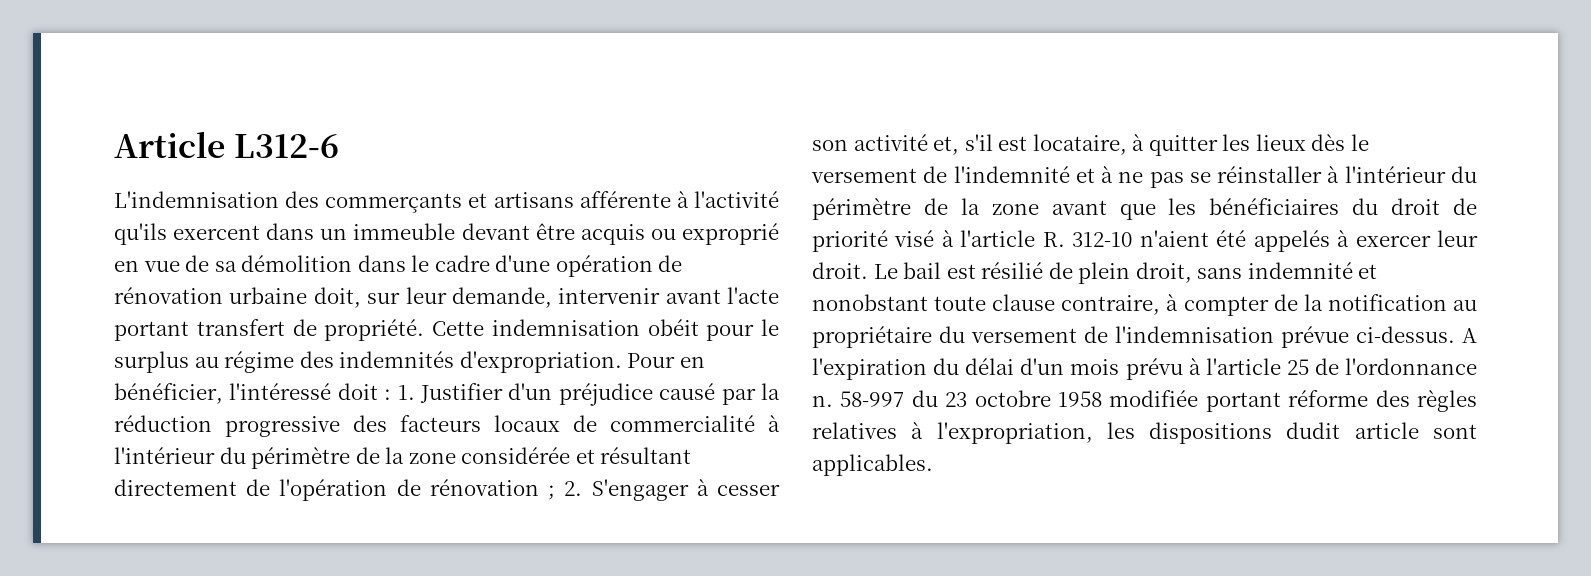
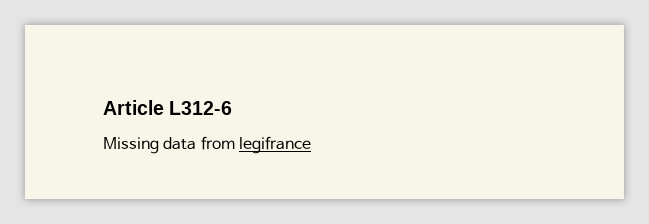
[114,191,779,213] [114,223,779,245] [114,255,683,277] [114,287,779,308] [114,319,779,341] [114,351,705,373] [114,383,780,406] [114,415,780,437] [114,447,692,469] [114,479,780,501] [812,134,1369,156] [811,166,1477,188] [812,198,1477,220] [812,230,1478,252] [812,262,1378,284] [812,294,1477,316] [812,326,1477,348] [812,358,1477,380] [812,390,1477,412] [812,422,1477,444] [812,454,933,476] L'indemnisation des commerçants et artisans afférente à l'activité qu'ils exercent dans un immeuble devant être acquis ou exproprié en vue de sa démolition dans le cadre d'une opération de rénovation urbaine doit, sur leur demande, intervenir avant l'acte portant transfert de propriété. Cette indemnisation obéit pour le surplus au régime des indemnités d'expropriation. Pour en bénéficier, l'intéressé doit : 1. Justifier d'un préjudice causé par la réduction progressive des facteurs locaux de commercialité à l'intérieur du périmètre de la zone considérée et résultant directement de l'opération de rénovation ; 2. S'engager à cesser son activité et, s'il est locataire, à quitter les lieux dès le versement de l'indemnité et à ne pas se réinstaller à l'intérieur du périmètre de la zone avant que les bénéficiaires du droit de priorité visé à l'article R. 312-10 n'aient été appelés à exercer leur droit. Le bail est résilié de plein droit, sans indemnité et nonobstant toute clause contraire, à compter de la notification au propriétaire du versement de l'indemnisation prévue ci-dessus. A l'expiration du délai d'un mois prévu à l'article 25 de l'ordonnance n. 58-997 du 23 octobre 1958 modifiée portant réforme des règles relatives à l'expropriation, les dispositions dudit article sont applicables. -> [103,136,311,154] Missing data from legifrance

